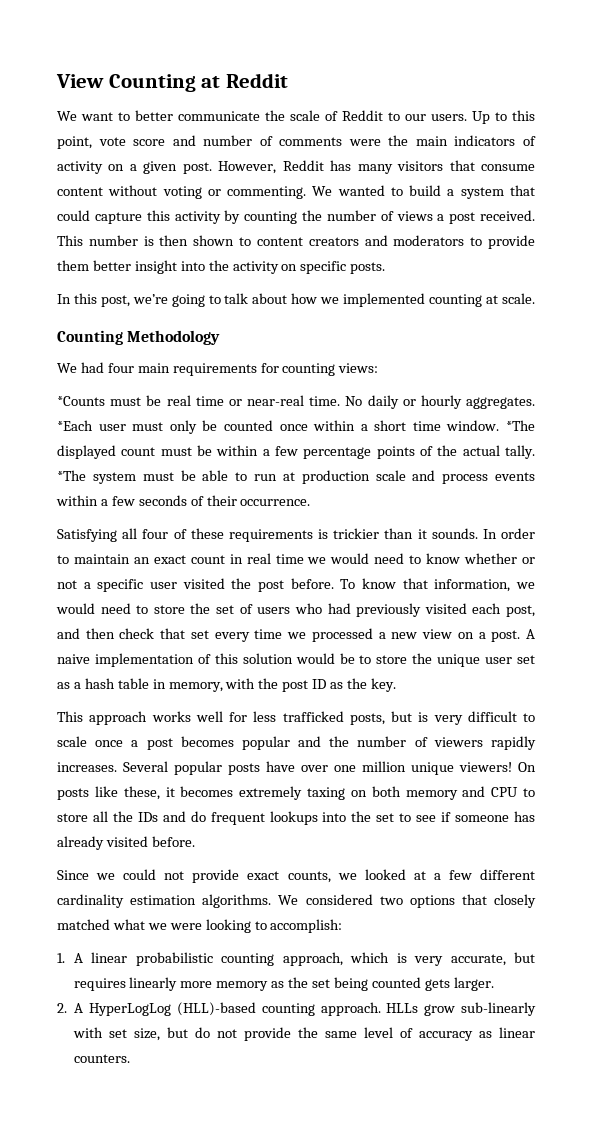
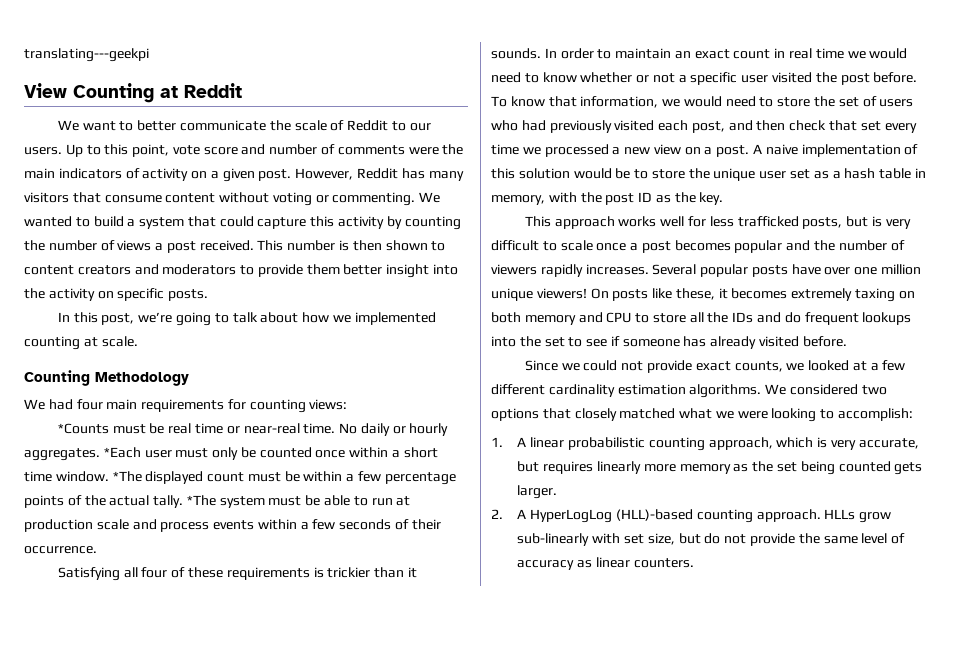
(56, 81) none -> [24,48,149,62] translating---geekpi //

